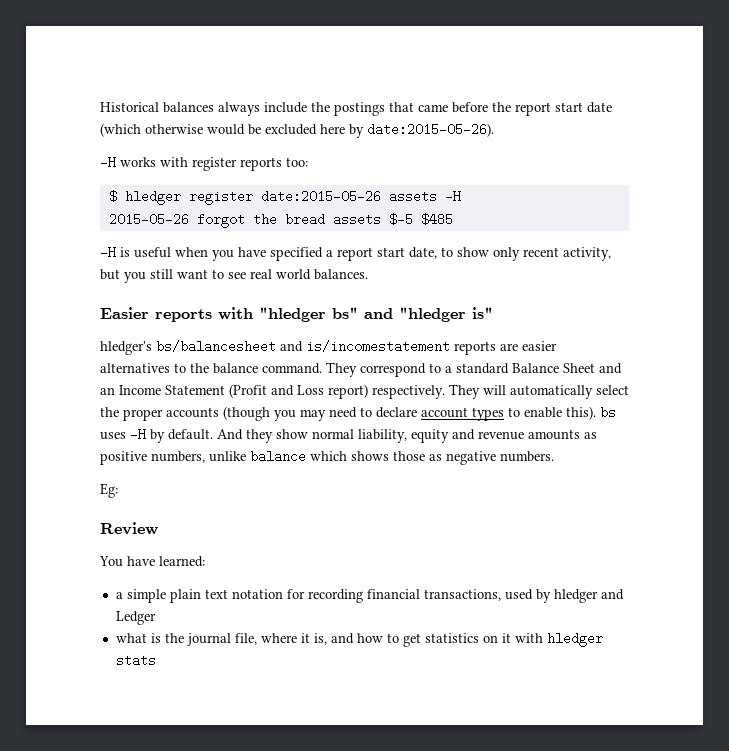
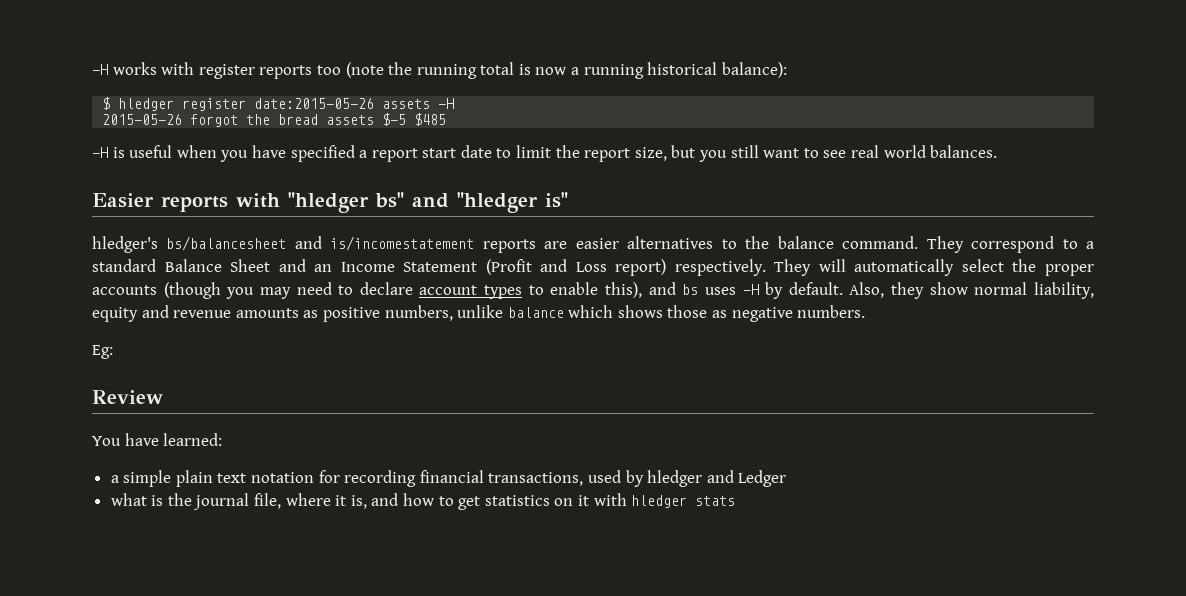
[100,102,612,116] [100,123,494,138] Historical balances always include the postings that came before the report start date (which otherwise would be excluded here by date:2015-05-26). // -> (92, 69) none
[286,157,308,167] too: -> [316,62,787,79] too (note the running total is now a running historical balance):
[409,247,611,261] date, to show only recent activity, -> [460,145,667,162] date to limit the report size,
[566,406,596,420] this). -> [604,282,676,298] this), and
[217,429,243,440] And -> [849,282,885,298] Also,

